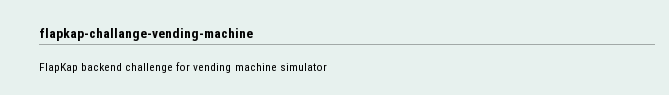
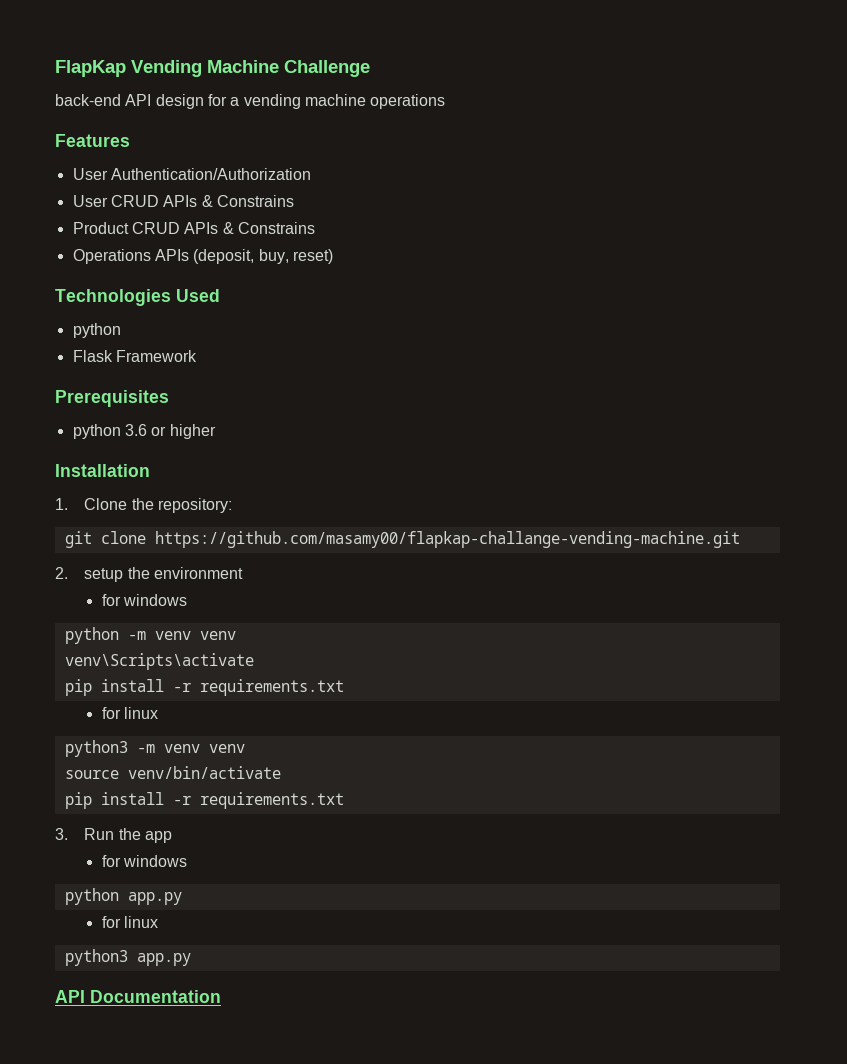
[39,28,253,41] [39,62,327,73] flapkap-challange-vending-machine // FlapKap backend challenge for vending machine simulator -> [55,60,370,77] [55,94,446,109] [55,134,130,147] [72,168,311,180] [72,195,294,207] [72,222,315,234] [72,249,333,264] [55,289,220,306] [72,323,121,338] [72,350,197,362] [55,390,169,407] [72,424,216,439] [55,464,150,477] [55,498,232,513] [64,531,740,548] [55,567,243,582] [101,594,188,606] [64,627,236,644] [64,653,254,670] [64,679,344,696] [101,707,159,719] [64,740,245,757] [64,766,281,779] [64,792,344,809] [55,828,172,843] [101,855,188,867] [64,888,182,905] [101,916,159,928] [64,949,191,966] [55,990,221,1003] FlapKap Vending Machine Challenge // back-end API design for a vending machine operations // Features // User Authentication/Authorization // User CRUD APIs & Constrains // Product CRUD APIs & Constrains // Operations APIs (deposit, buy, reset) // Technologies Used // python // Flask Framework // Prerequisites // python 3.6 or higher // Installation // 1. Clone the repository: // git clone https://github.com/masamy00/flapkap-challange-vending-machine.git // 2. setup the environment // for windows // python -m venv venv // venv\Scripts\activate // pip install -r requirements.txt // for linux // python3 -m venv venv // source venv/bin/activate // pip install -r requirements.txt // 3. Run the app // for windows // python app.py // for linux // python3 app.py // API Documentation

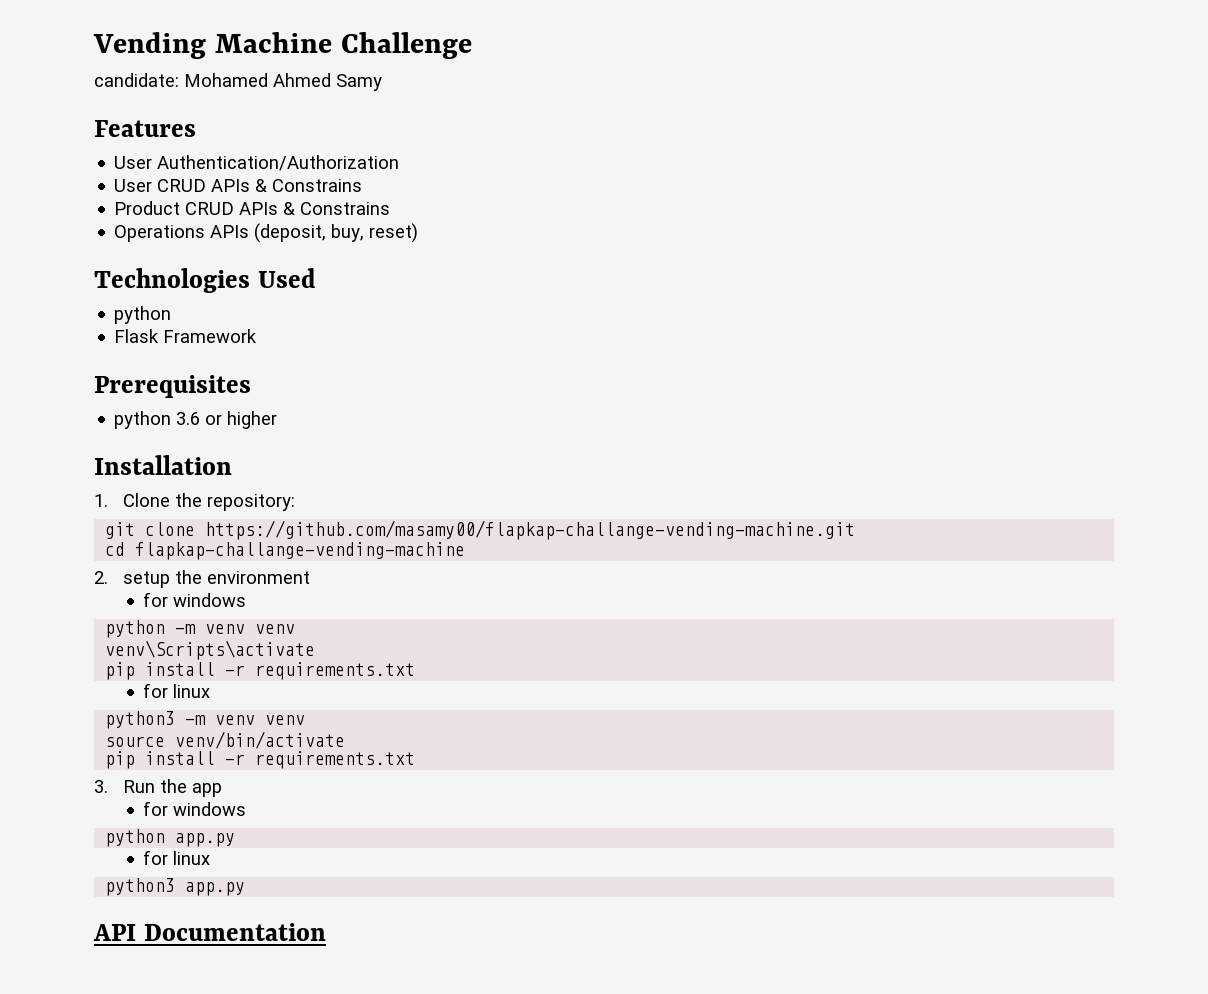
[55,60,126,77] FlapKap -> (93, 45) none
[55,94,446,109] back-end API design for a vending machine operations -> [94,73,382,91] candidate: Mohamed Ahmed Samy
(740, 539) none -> [105,542,466,560] // cd flapkap-challange-vending-machine

